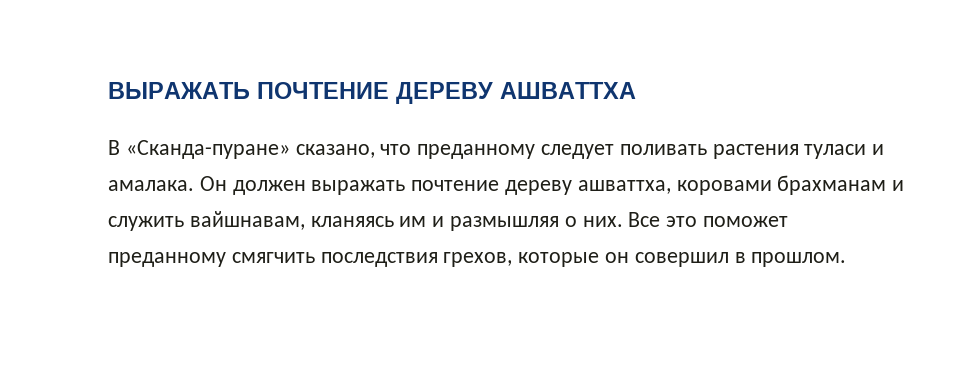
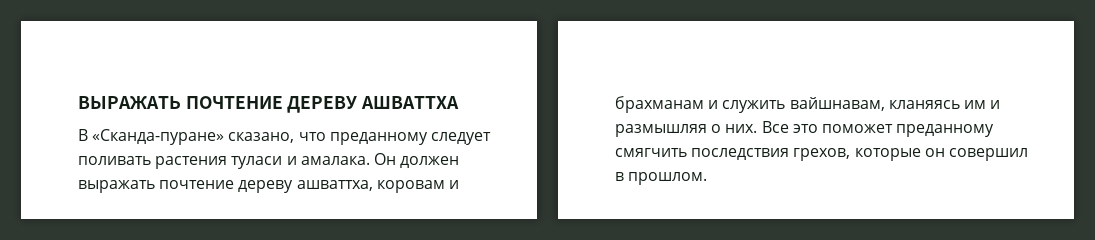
[676,180,772,195] коровами -> [376,180,459,193] коровам и

